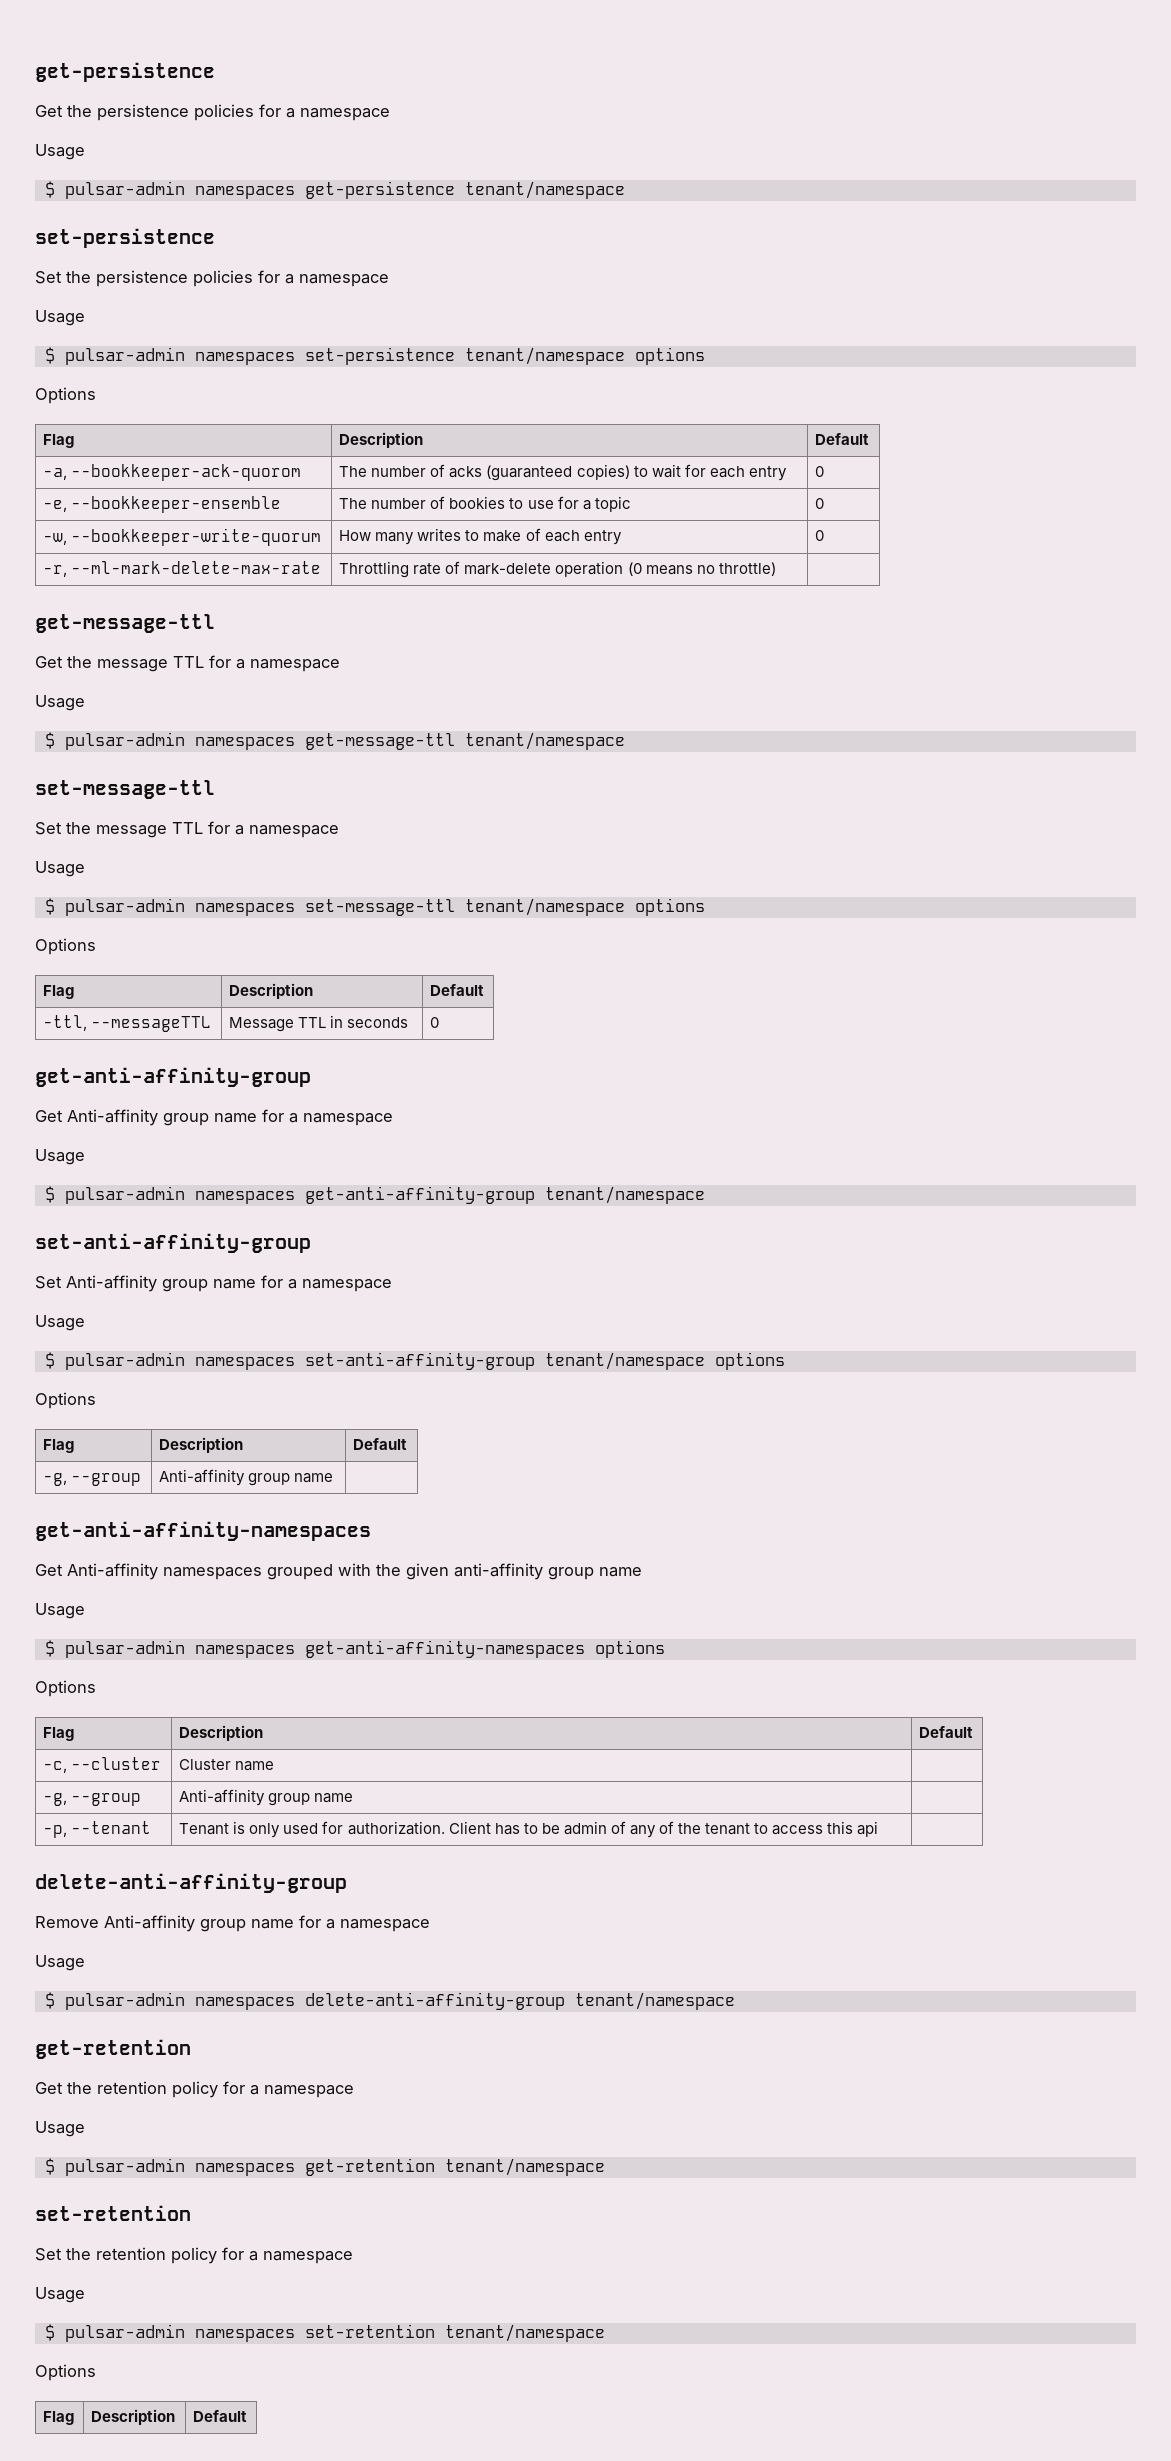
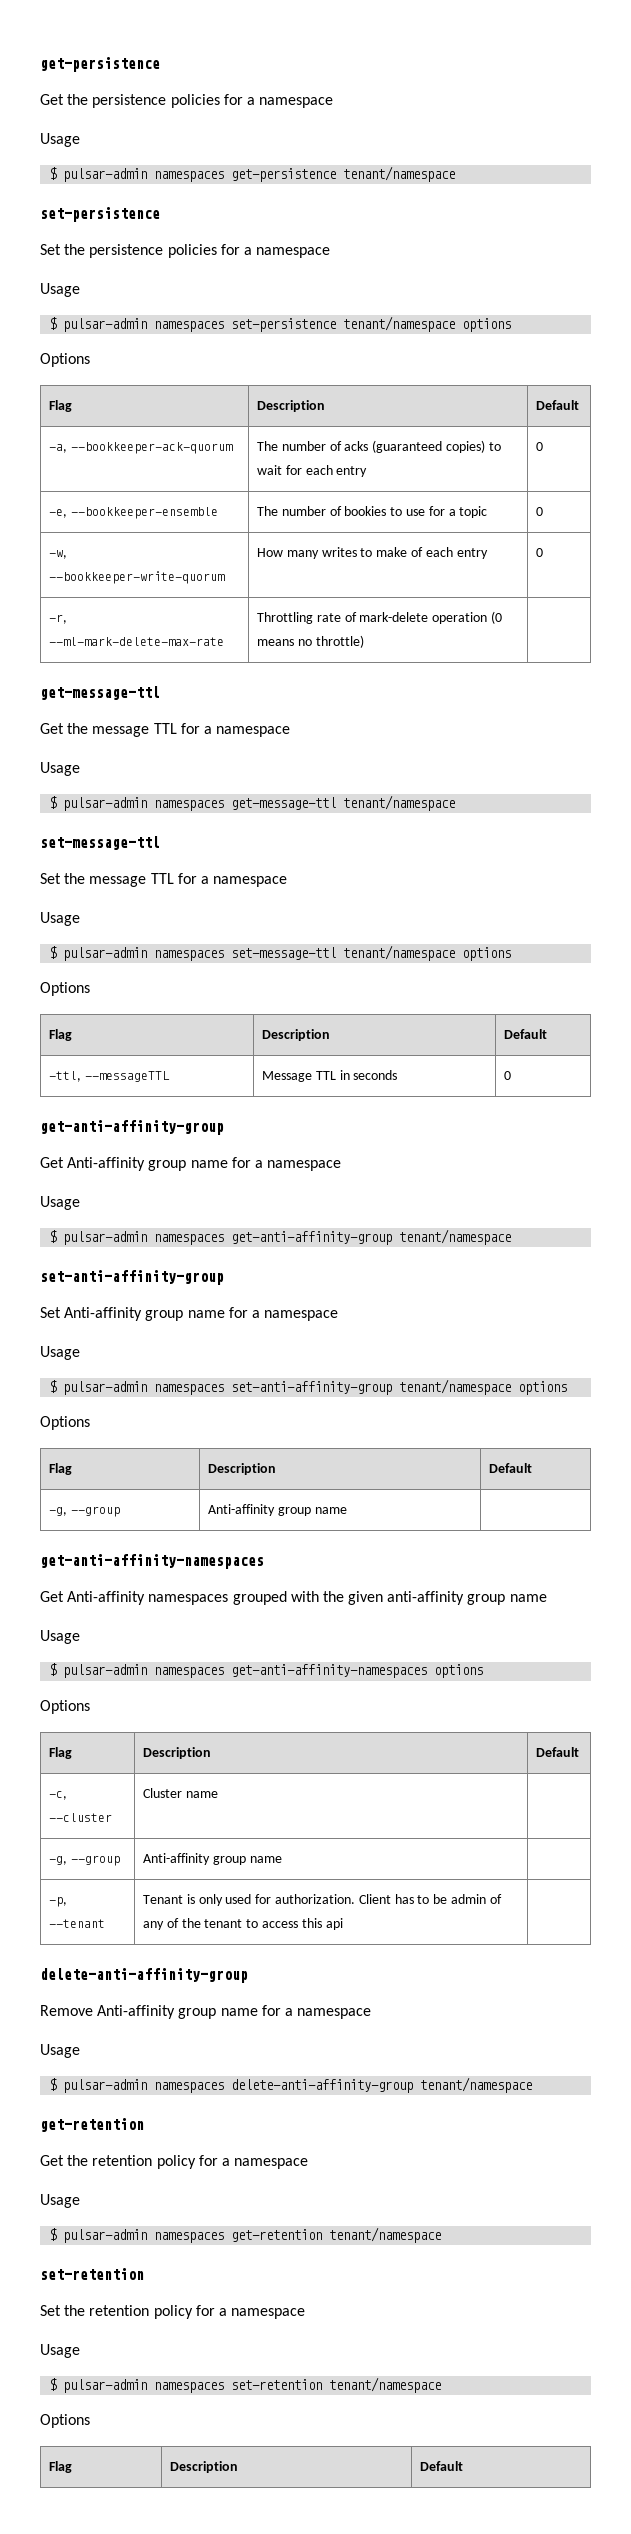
[71,464,302,481] --bookkeeper-ack-quorom -> [70,442,233,454] --bookkeeper-ack-quorum

